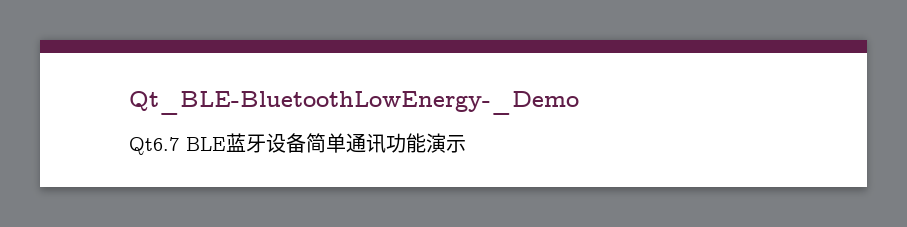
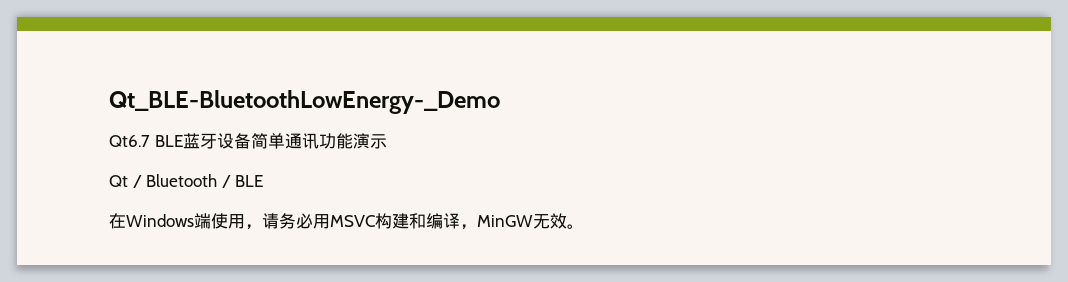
(466, 144) none -> [109,174,264,188] [109,213,584,230] // Qt / Bluetooth / BLE // 在Windows端使用，请务必用MSVC构建和编译，MinGW无效。

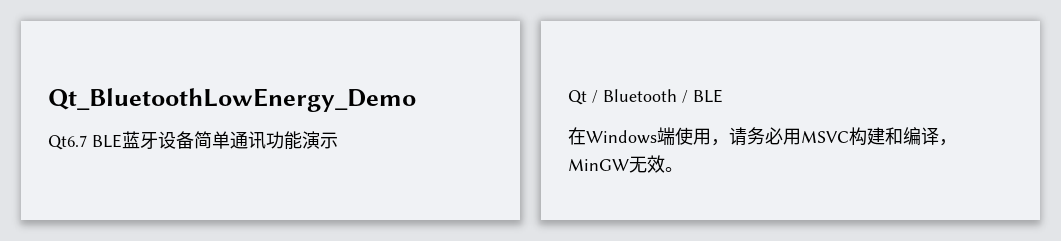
[109,90,500,114] Qt_BLE-BluetoothLowEnergy-_Demo -> [48,88,416,112] Qt_BluetoothLowEnergy_Demo

